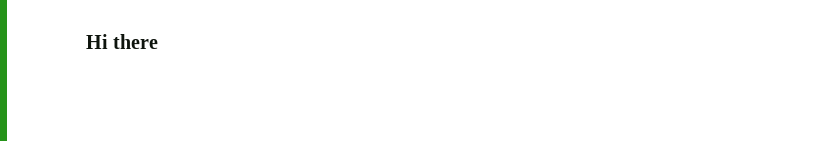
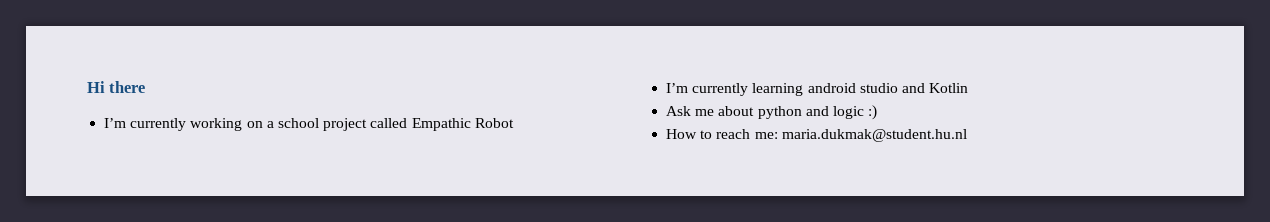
(159, 41) none -> [104,118,514,131] [666,83,969,96] [666,105,878,120] [666,129,967,142] // I’m currently working on a school project called Empathic Robot // I’m currently learning android studio and Kotlin // Ask me about python and logic :) // How to reach me: maria.dukmak@student.hu.nl

